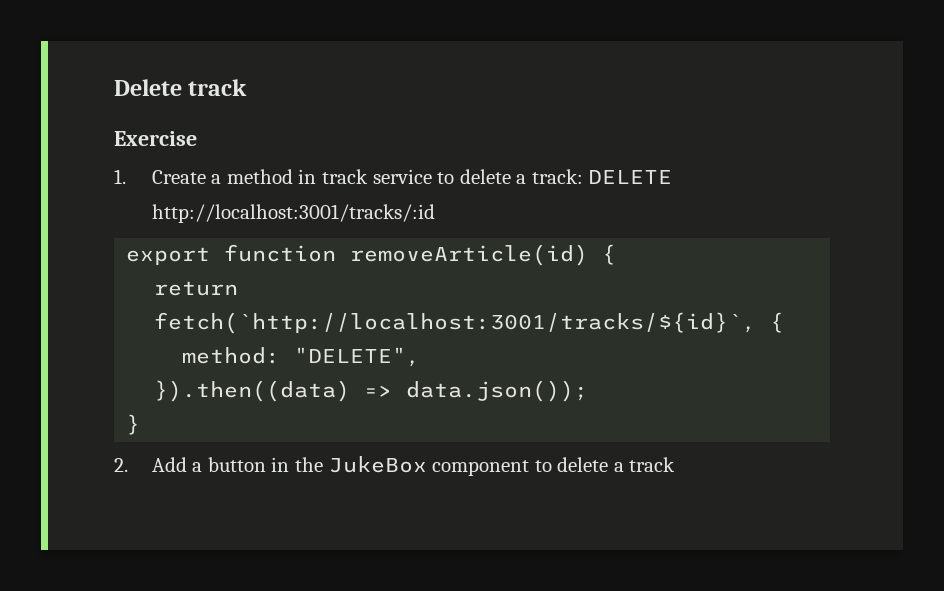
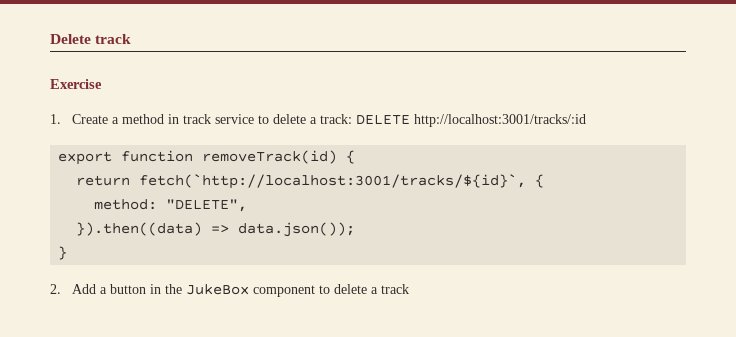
[350,244,589,266] removeArticle(id) -> [202,150,338,164] removeTrack(id)

